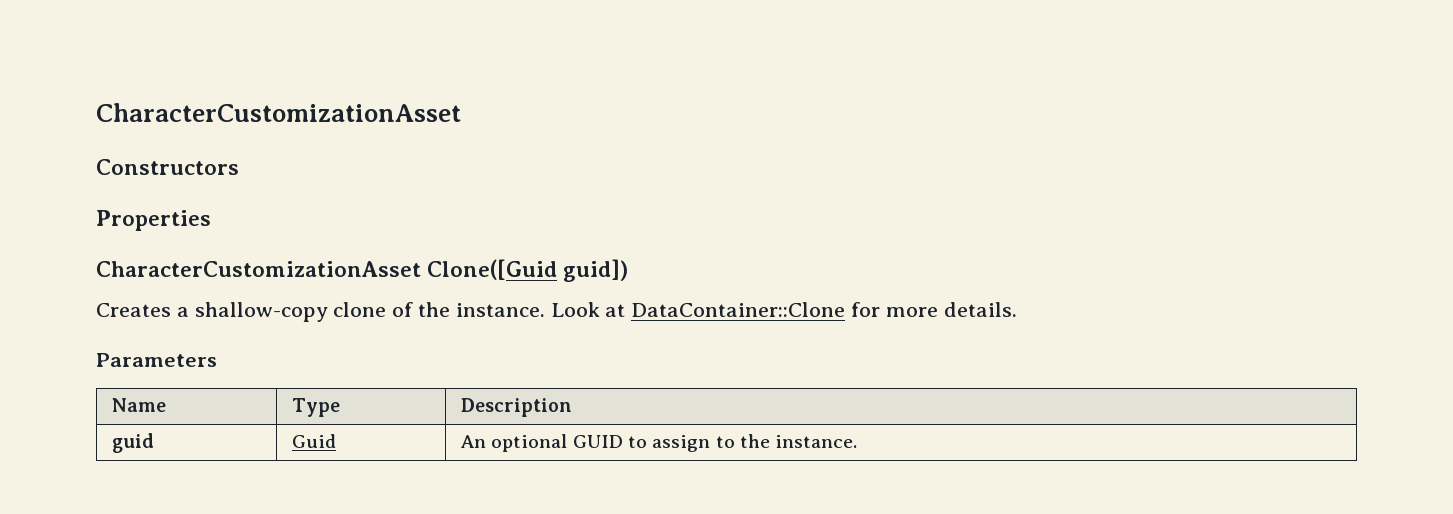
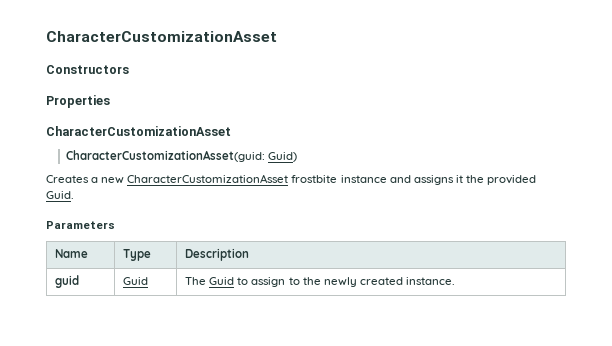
[427,259,629,282] Clone([Guid guid]) -> [65,150,297,162] // CharacterCustomizationAsset(guid: Guid)
[194,302,1017,322] shallow-copy clone of the instance. Look at DataContainer::Clone for more details. -> [101,174,537,185] [46,191,74,199] new CharacterCustomizationAsset frostbite instance and assigns it the provided Guid.
[461,434,623,452] An optional GUID -> [185,277,235,285] The Guid
(770, 441) none -> [323,277,403,287] newly created

